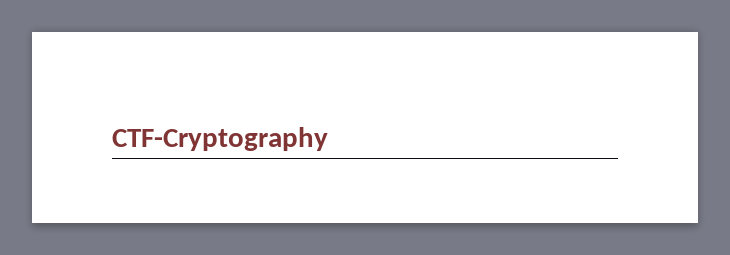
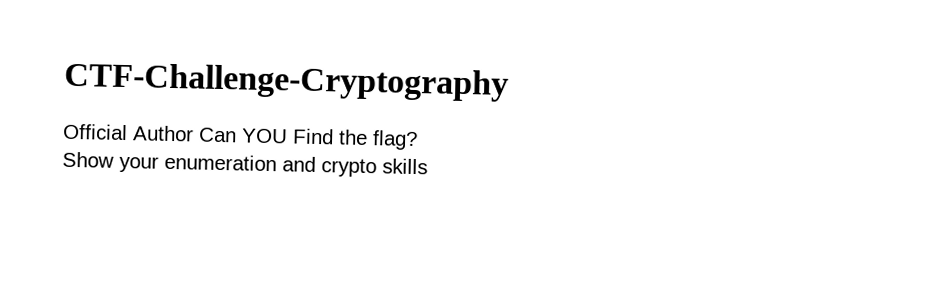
[112,127,328,151] CTF-Cryptography -> [63,61,509,102] [63,123,418,151] [62,151,428,178] CTF-Challenge-Cryptography // Official Author Can YOU Find the flag? // Show your enumeration and crypto skills

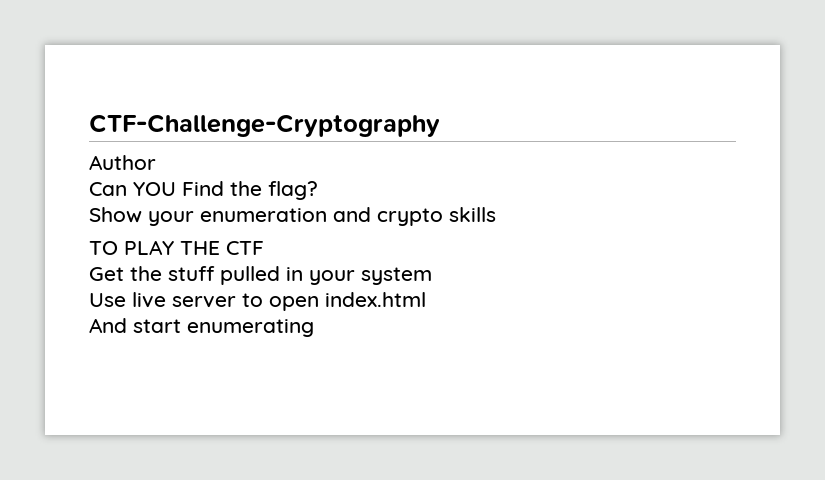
[63,123,128,141] Official -> (440, 125) none
(194, 133) none -> (156, 162) //
(428, 166) none -> [89,240,264,255] [89,266,432,285] [89,292,426,311] [89,318,314,337] // TO PLAY THE CTF // Get the stuff pulled in your system // Use live server to open index.html // And start enumerating

